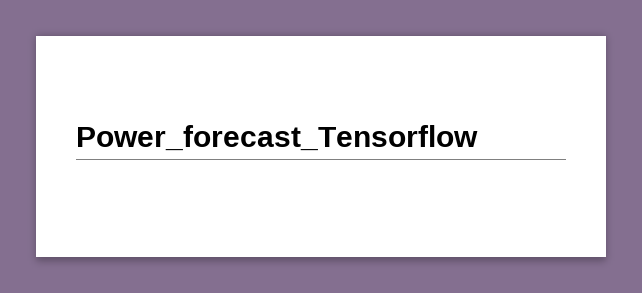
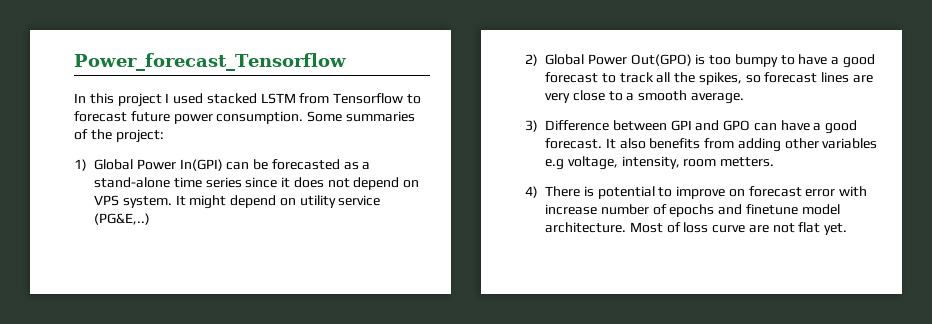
(478, 138) none -> [74,93,422,107] [74,111,415,124] [74,129,164,143] [74,159,371,171] [94,177,420,190] [94,195,381,209] [94,213,150,225] [525,54,876,68] [545,72,874,85] [545,90,744,104] [525,120,858,134] [545,138,878,152] [545,156,775,170] [525,186,868,199] [545,204,840,217] [545,222,848,235] // In this project I used stacked LSTM from Tensorflow to forecast future power consumption. Some summaries of the project: // 1) Global Power In(GPI) can be forecasted as a stand-alone time series since it does not depend on VPS system. It might depend on utility service (PG&E,..) // 2) Global Power Out(GPO) is too bumpy to have a good forecast to track all the spikes, so forecast lines are very close to a smooth average. // 3) Difference between GPI and GPO can have a good forecast. It also benefits from adding other variables e.g voltage, intensity, room metters. // 4) There is potential to improve on forecast error with increase number of epochs and finetune model architecture. Most of loss curve are not flat yet.

